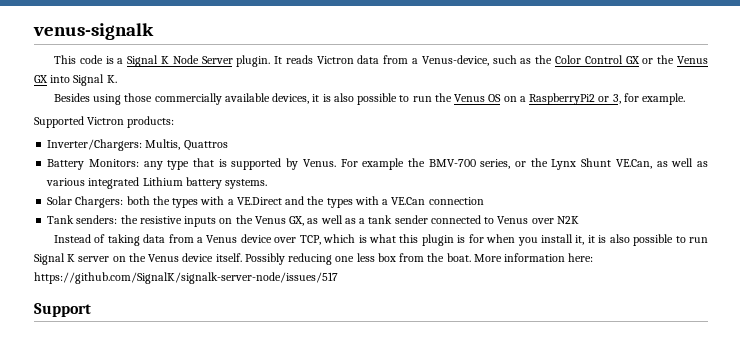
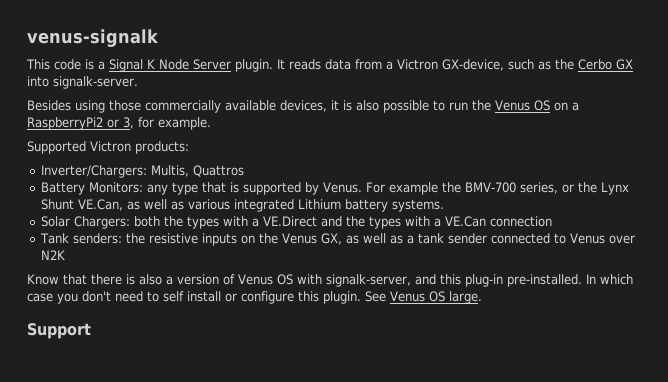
[316,55,489,66] Victron data from a Venus-device, -> [325,59,504,71] data from a Victron GX-device,
[555,55,708,64] [34,74,117,86] Color Control GX or the Venus GX into Signal K. -> [578,59,633,70] [27,76,138,89] Cerbo GX into signalk-server.
[53,234,709,246] [34,253,594,265] [34,272,338,284] Instead of taking data from a Venus device over TCP, which is what this plugin is for when you install it, it is also possible to run Signal K server on the Venus device itself. Possibly reducing one less box from the boat. More information here: https://github.com/SignalK/signalk-server-node/issues/517 -> [27,274,633,287] [27,291,482,304] Know that there is also a version of Venus OS with signalk-server, and this plug-in pre-installed. In which case you don't need to self install or configure this plugin. See Venus OS large.

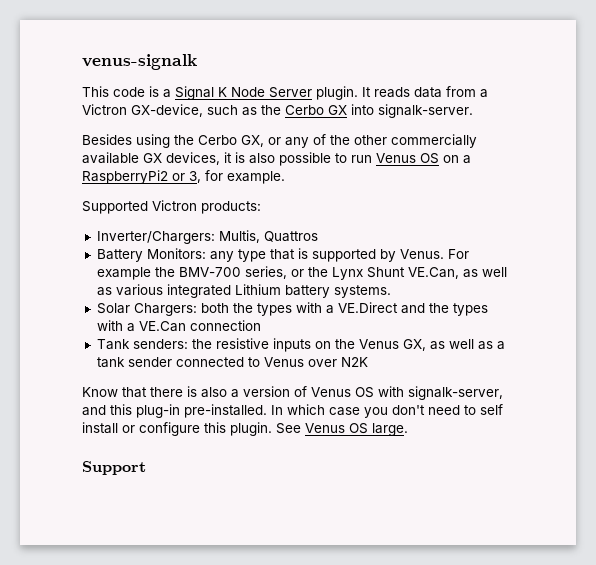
[109,100,141,111] those -> [174,134,387,148] the Cerbo GX, or any of the other
(276, 105) none -> [143,153,162,163] GX
[472,100,491,111] the -> (372, 159) none

